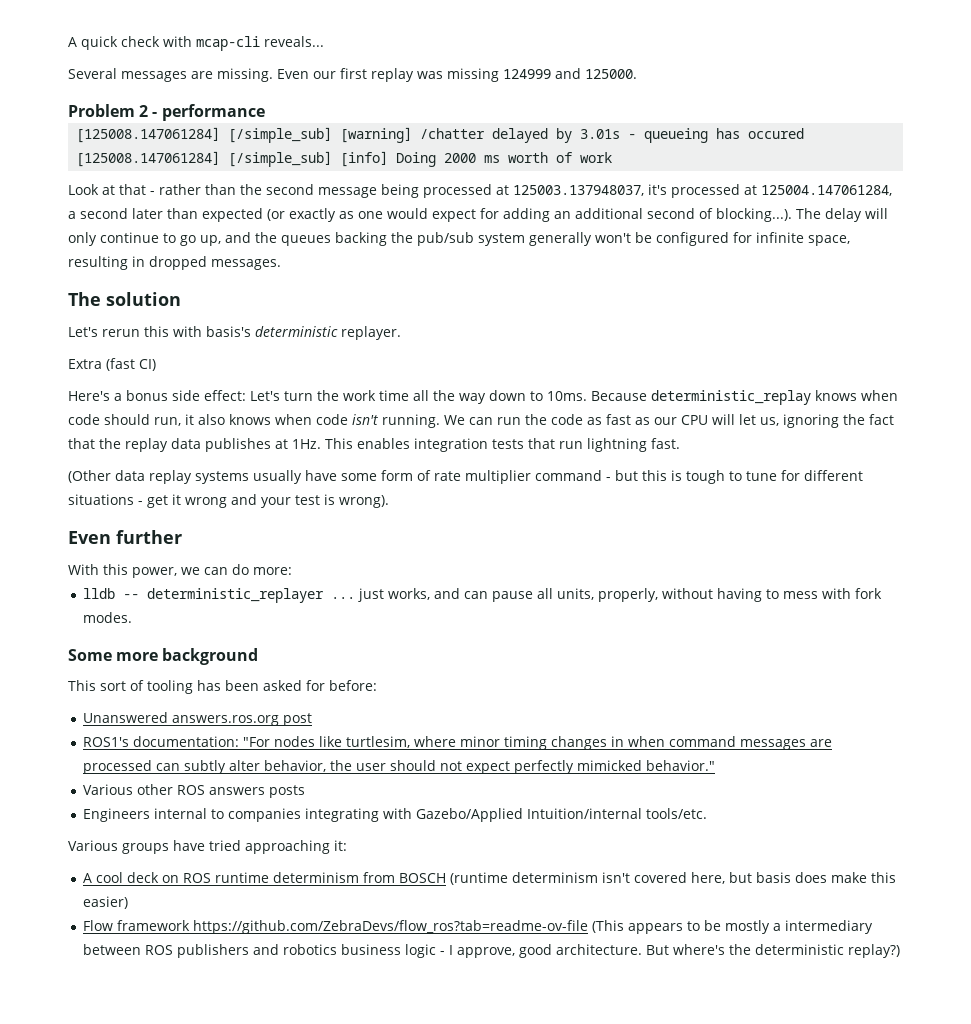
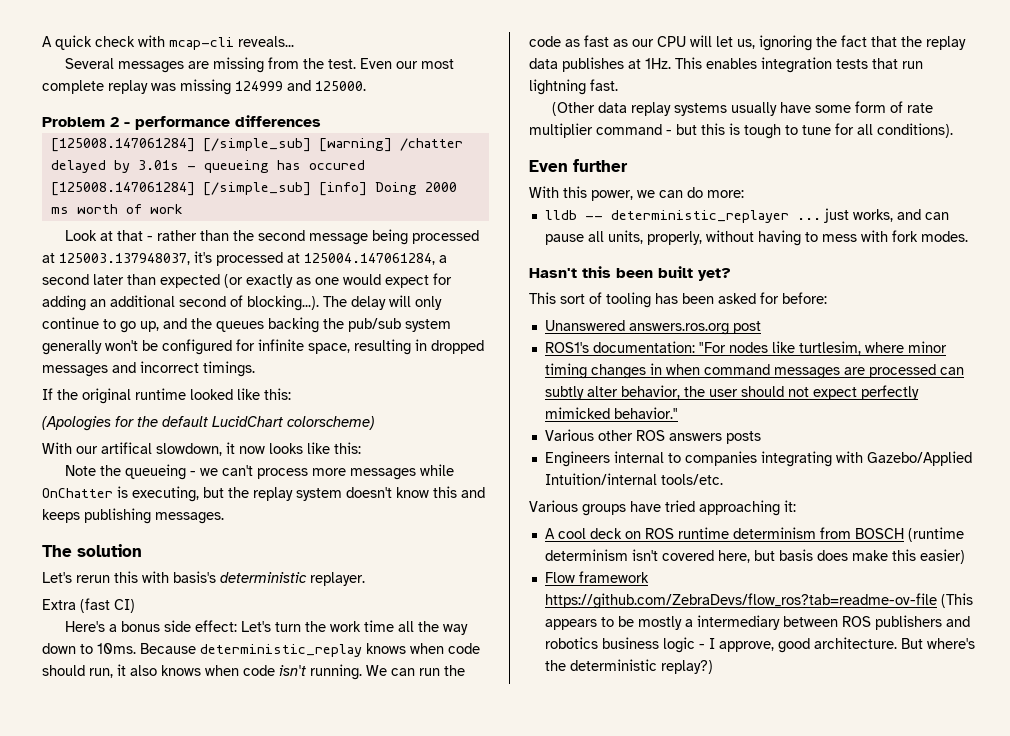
[217,68,367,82] missing. Even our first -> [213,57,455,73] [42,80,104,94] missing from the test. Even our most complete
(265, 112) none -> [235,115,321,127] differences
(207, 263) none -> [42,361,255,377] [42,388,291,404] [42,416,375,431] [42,442,361,456] [65,464,455,480] [42,486,485,502] [42,508,151,524] messages and incorrect timings. // If the original runtime looked like this: // (Apologies for the default LucidChart colorscheme) // With our artifical slowdown, it now looks like this: // Note the queueing - we can't process more messages while OnChatter is executing, but the replay system doesn't know this and keeps publishing
[804,470,863,481] [68,494,389,508] different situations - get it wrong and your test is wrong). -> [857,123,953,138] all conditions).
[68,648,259,665] Some more background -> [529,266,731,281] Hasn't this been built yet?

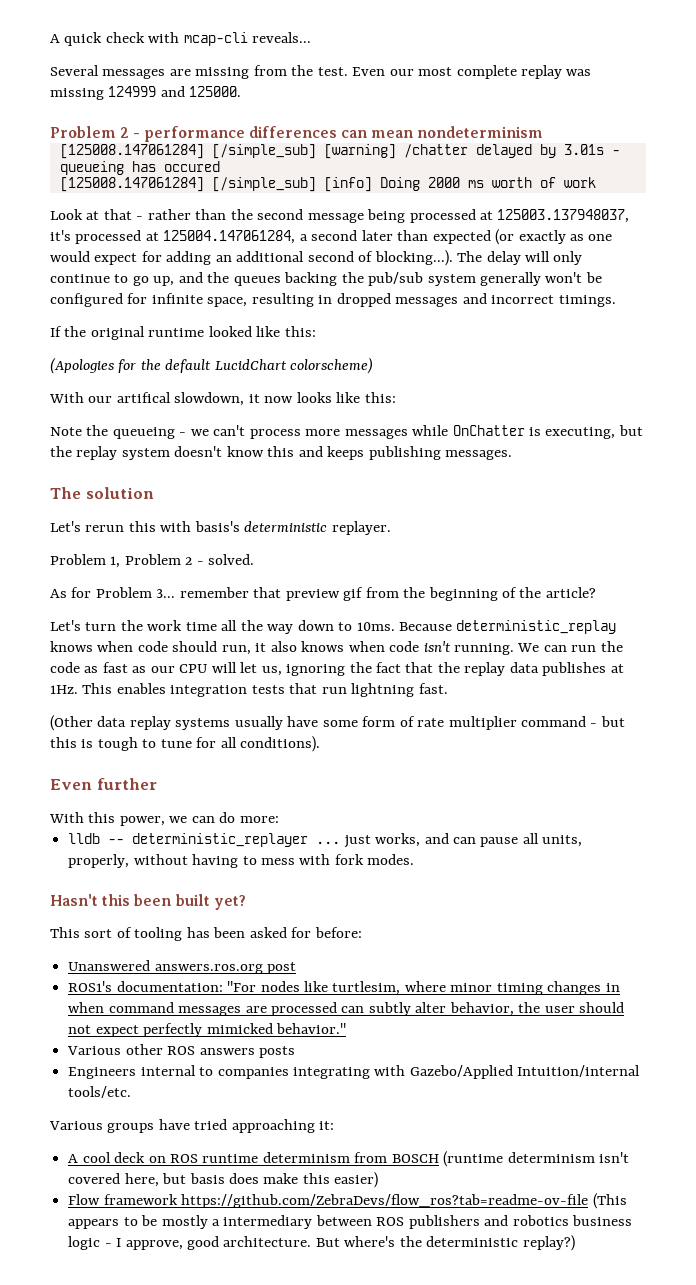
(321, 121) none -> [340,126,544,138] can mean nondeterminism
[42,598,135,613] [65,620,238,632] Extra (fast CI) // Here's a bonus side effect: -> [50,554,255,568] [50,587,596,601] Problem 1, Problem 2 - solved. // As for Problem 3... remember that preview gif from the beginning of the article? //

